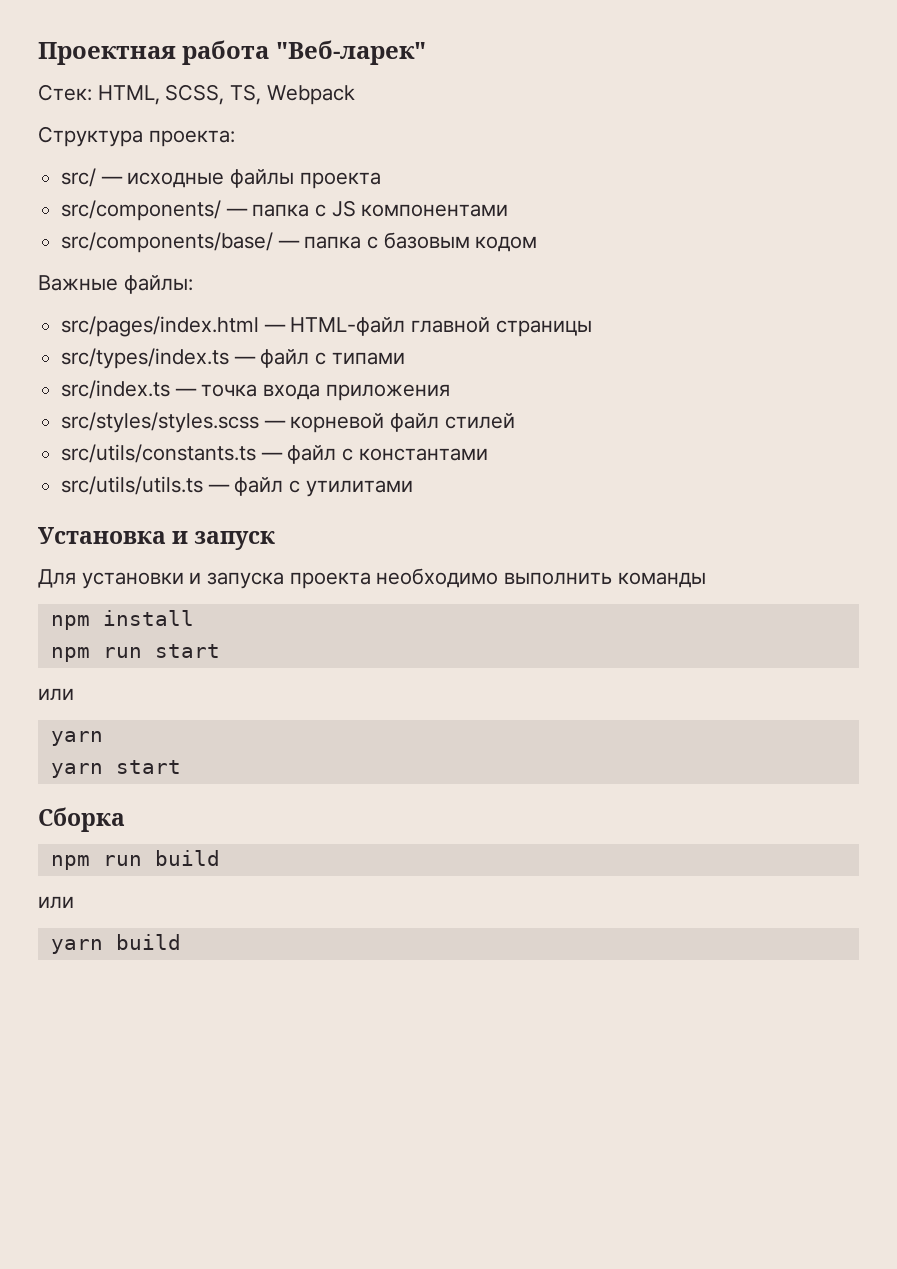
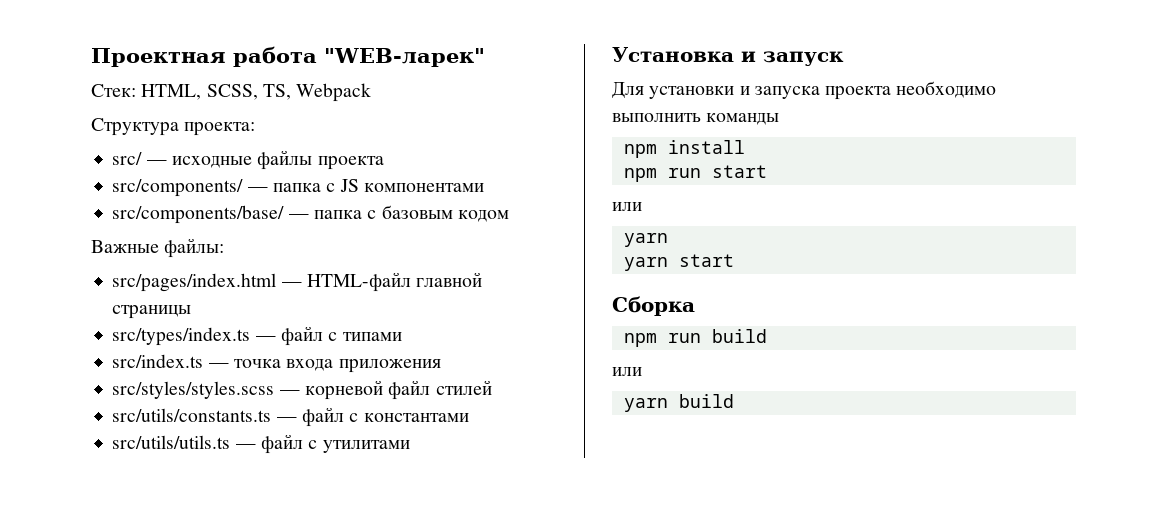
[275,40,426,65] "Веб-ларек" -> [324,48,485,67] "WEB-ларек"

